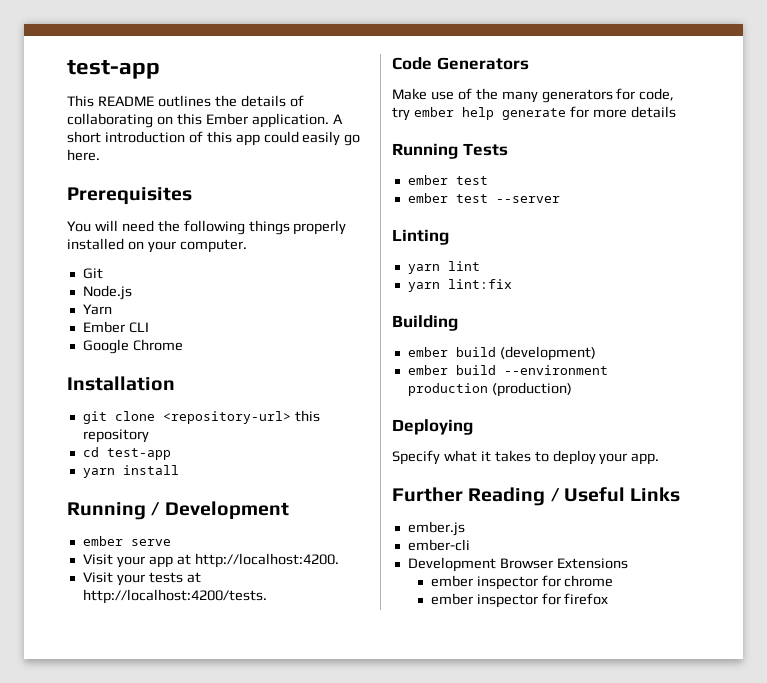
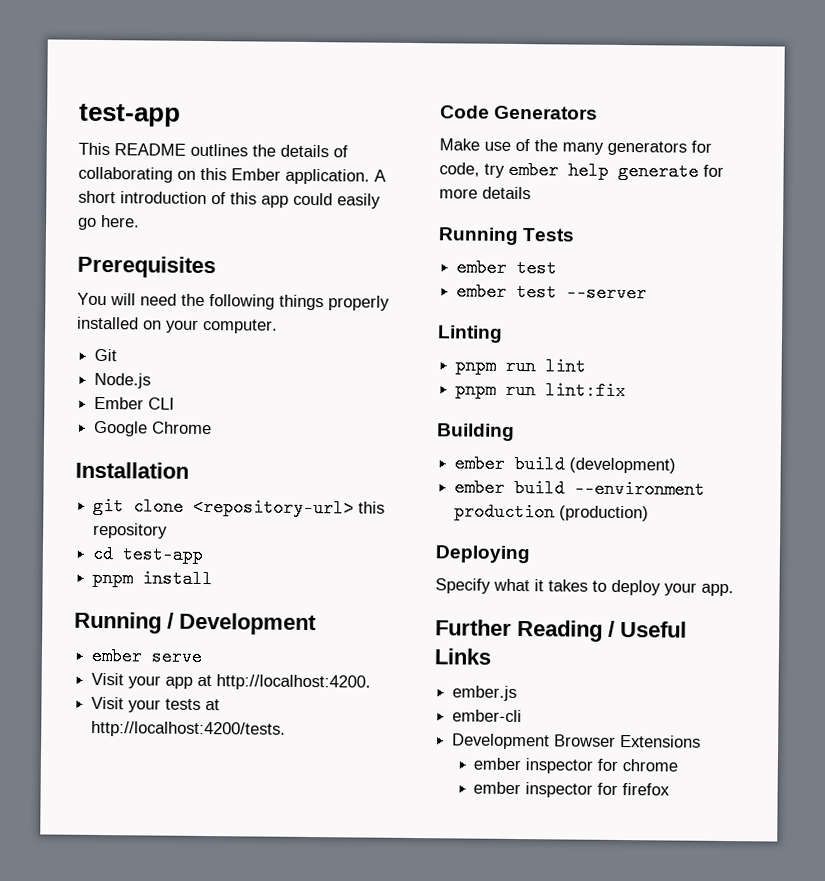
[82,304,112,315] // Yarn -> (152, 380) none
[82,468,115,478] yarn -> [92,568,134,588] pnpm
[407,264,440,274] yarn -> [455,356,537,376] pnpm run
[407,282,440,292] yarn -> [455,380,537,400] pnpm run

